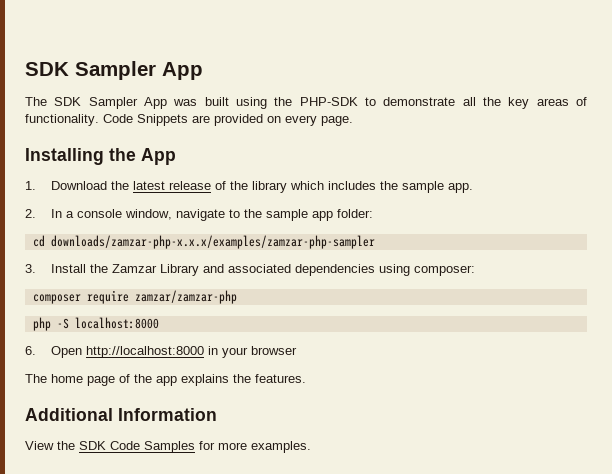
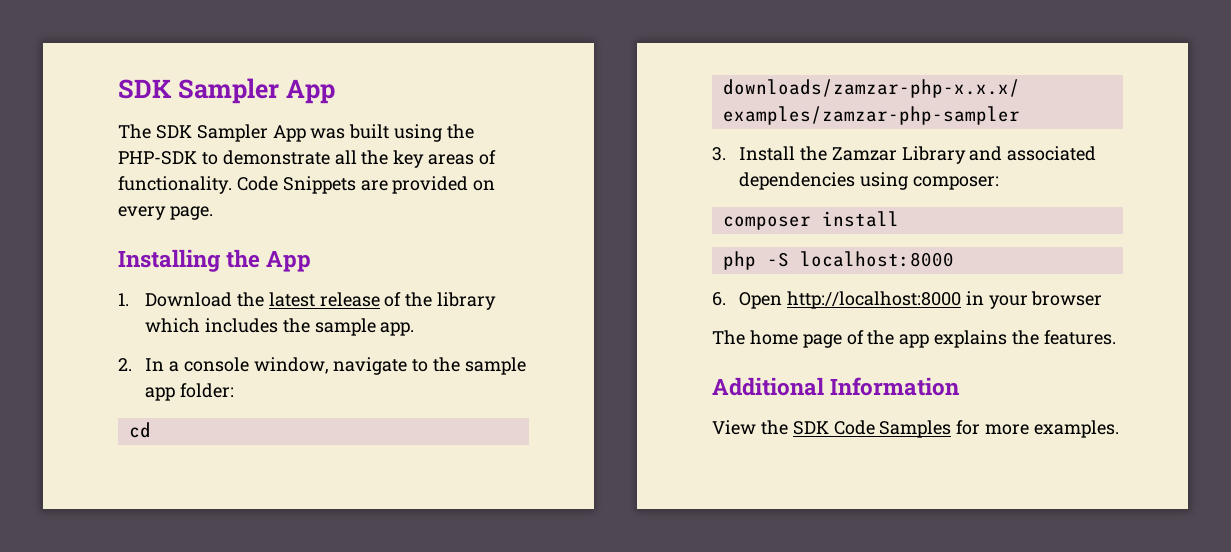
[86,290,237,304] require zamzar/zamzar-php -> [821,211,899,227] install

